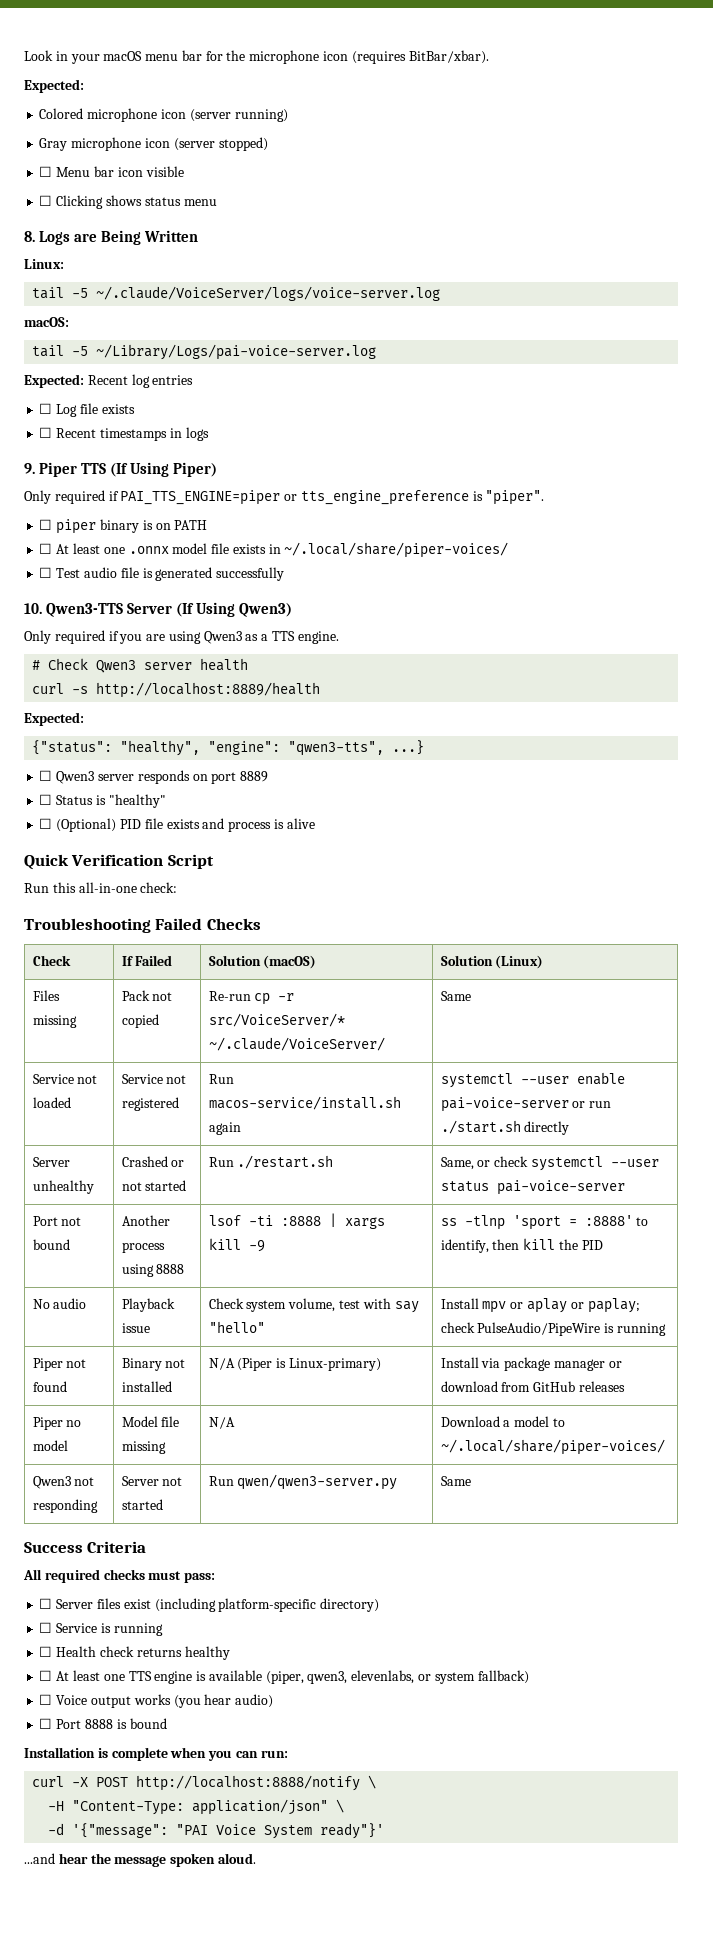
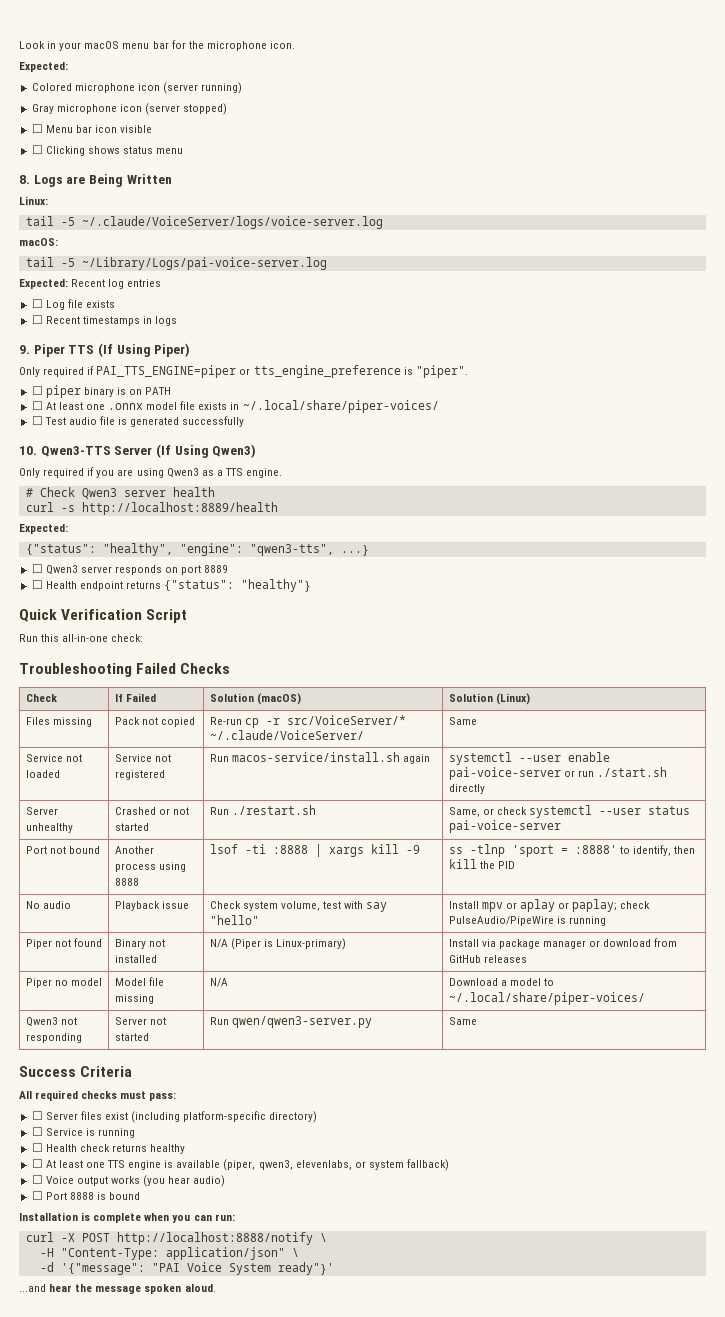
[323,50,489,64] icon (requires BitBar/xbar). -> [269,41,295,49] icon.
[56,794,166,808] [39,818,315,832] Status is "healthy" // ☐ (Optional) PID file exists and process is alive -> [45,579,312,592] Health endpoint returns {"status": "healthy"}

